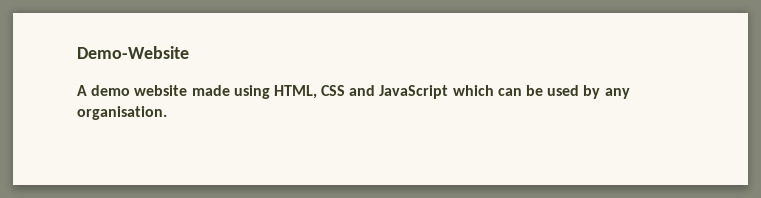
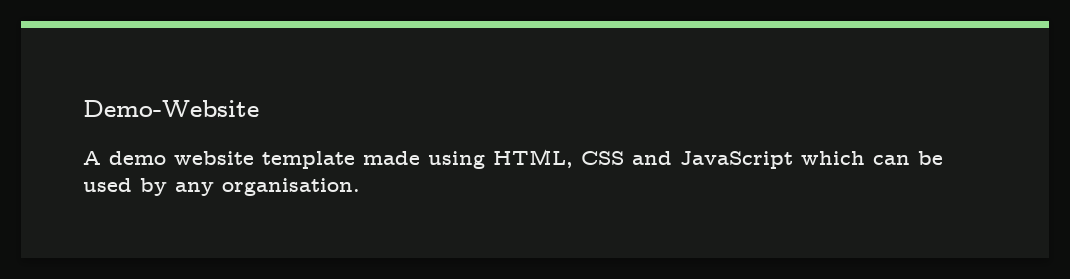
(188, 90) none -> [262,151,355,169] template

